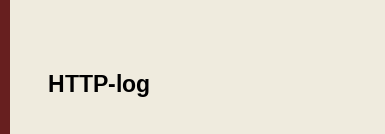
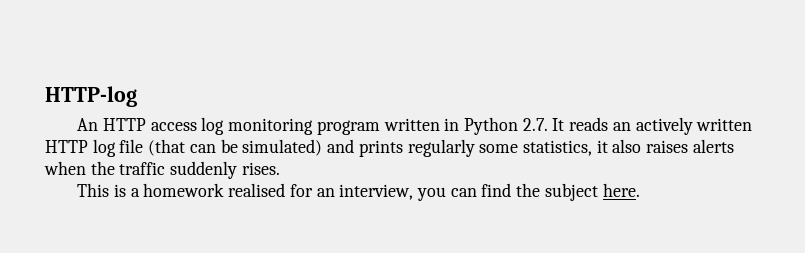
(150, 85) none -> [77,117,753,135] [45,139,734,157] [44,161,280,179] [77,183,640,201] // An HTTP access log monitoring program written in Python 2.7. It reads an actively written HTTP log file (that can be simulated) and prints regularly some statistics, it also raises alerts when the traffic suddenly rises. // This is a homework realised for an interview, you can find the subject here.

